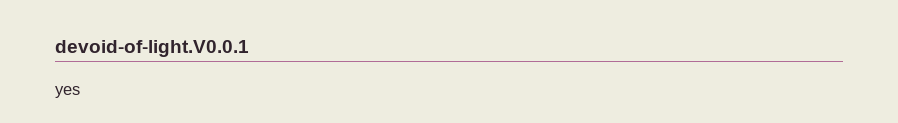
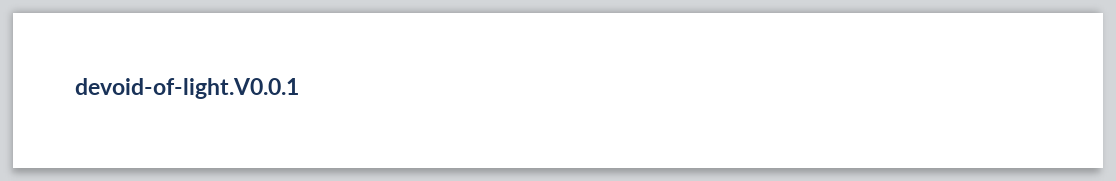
[55,86,80,98] // yes -> (299, 88) none

